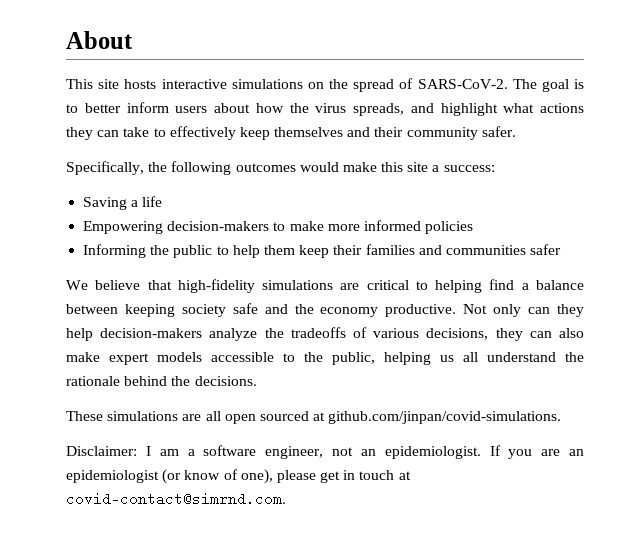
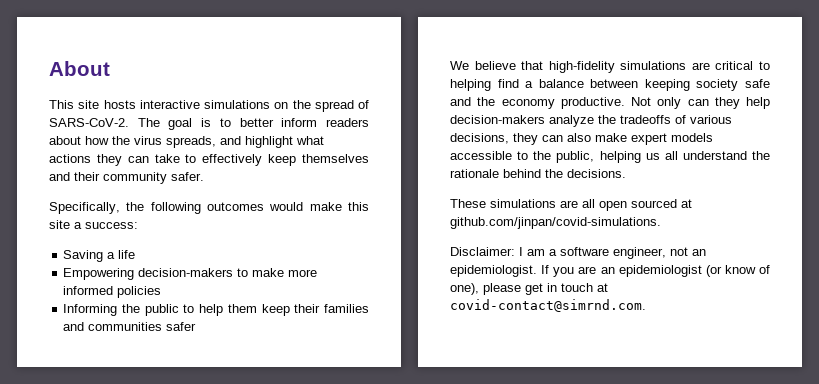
[175,106,208,113] users -> [326,118,370,127] readers

